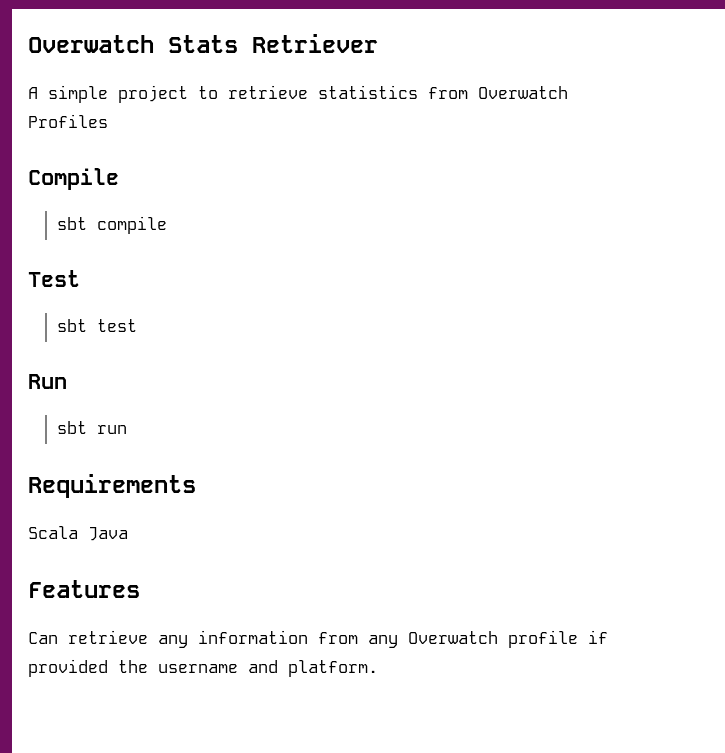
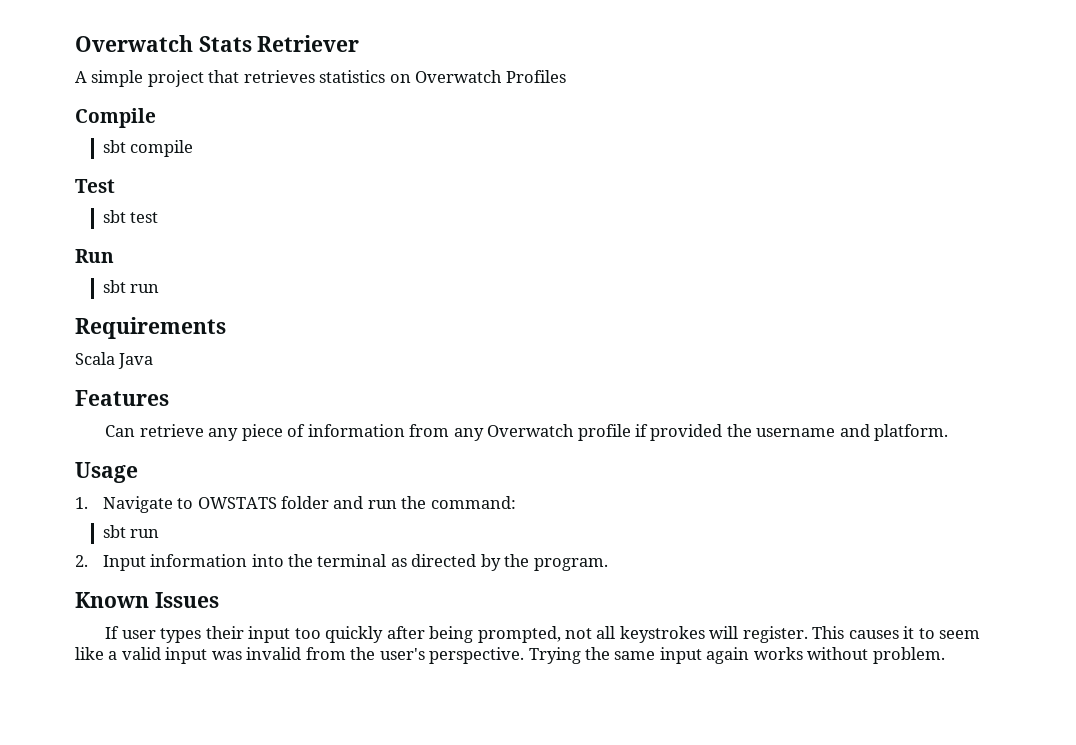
[198,85,468,99] to retrieve statistics from -> [208,70,411,83] that retrieves statistics on
(188, 641) none -> [241,424,306,441] piece of
(378, 668) none -> [75,462,138,483] [75,496,516,513] [102,525,160,538] [75,554,608,571] [75,592,219,608] [105,626,981,643] [75,647,945,664] // Usage // 1. Navigate to OWSTATS folder and run the command: // sbt run // 2. Input information into the terminal as directed by the program. // Known Issues // If user types their input too quickly after being prompted, not all keystrokes will register. This causes it to seem like a valid input was invalid from the user's perspective. Trying the same input again works without problem.

